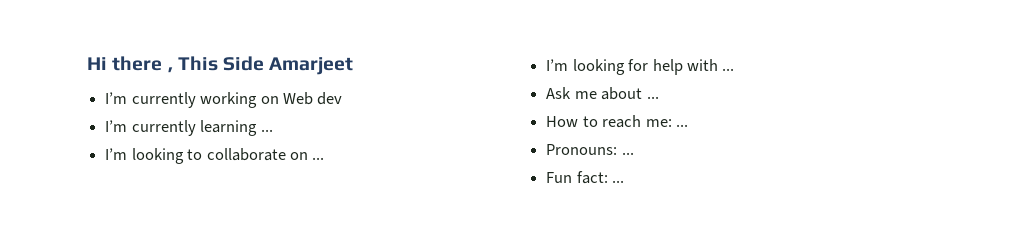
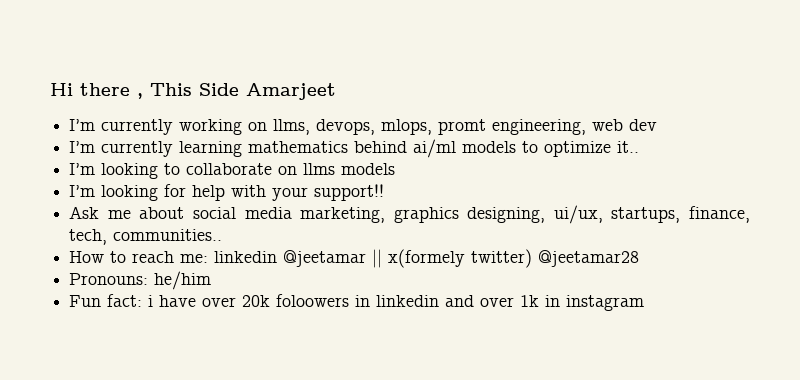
[282,92,343,105] [105,120,273,136] Web dev // I’m currently learning ... -> [273,119,658,135] [69,139,640,158] llms, devops, mlops, promt engineering, web dev // I’m currently learning mathematics behind ai/ml models to optimize it..
[312,157,325,160] ... -> [303,163,396,175] llms models
[722,68,735,71] ... -> [272,184,385,201] your support!!
[646,96,659,99] [546,115,688,128] ... // How to reach me: ... -> [192,205,750,224] [69,229,223,245] [69,249,640,268] social media marketing, graphics designing, ui/ux, startups, finance, tech, communities.. // How to reach me: linkedin @jeetamar || x(formely twitter) @jeetamar28
[621,152,634,155] ... -> [154,271,212,290] he/him
[612,180,625,183] ... -> [148,294,645,311] i have over 20k foloowers in linkedin and over 1k in instagram

